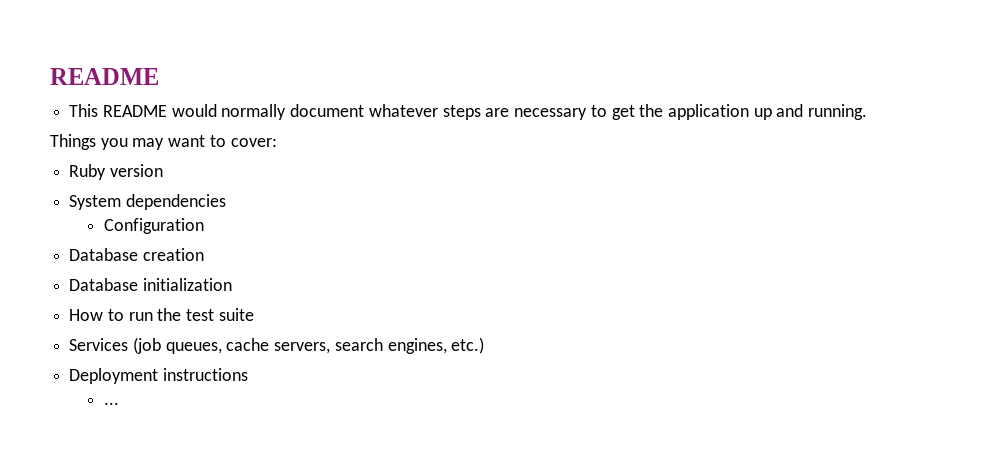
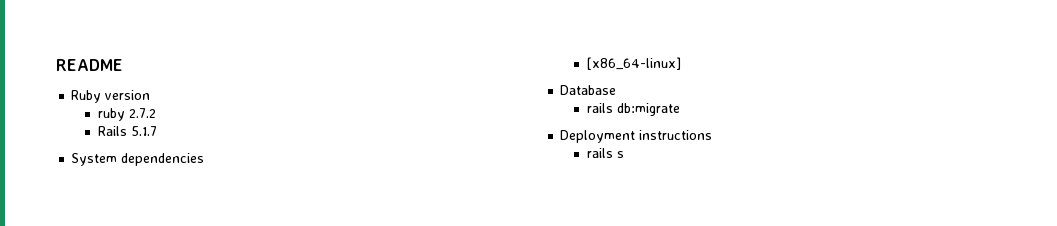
[69,104,868,120] [50,134,277,150] [69,164,163,180] This README would normally document whatever steps are necessary to get the application up and running. // Things you may want to cover: // Ruby version -> [71,90,151,103] [97,108,156,121] [97,126,157,136] Ruby version // ruby 2.7.2 // Rails 5.1.7
[103,218,204,234] [69,248,204,261] [69,278,232,291] [69,308,254,321] [69,337,485,354] Configuration // Database creation // Database initialization // How to run the test suite // Services (job queues, cache servers, search engines, etc.) -> [586,57,681,70] [560,85,617,95] [586,103,680,116] [x86_64-linux] // Database // rails db:migrate
[103,402,119,405] ... -> [586,148,624,158] rails s

